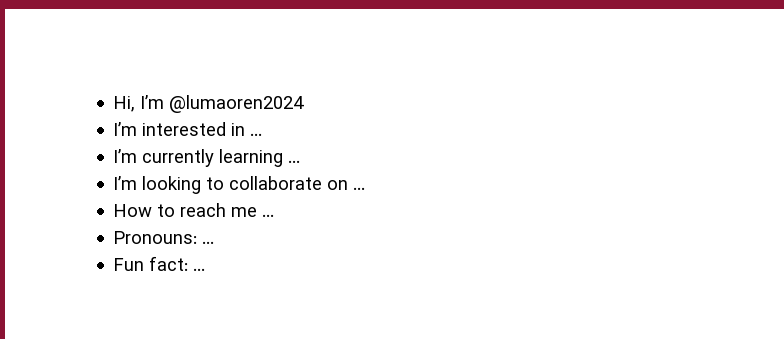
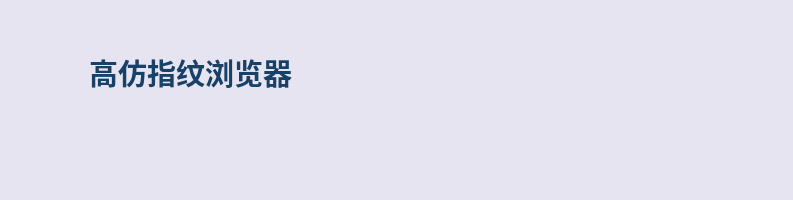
[113,95,305,113] [113,122,263,136] [113,149,301,167] [113,176,366,194] [113,203,275,217] [113,231,215,244] [113,256,206,271] Hi, I’m @lumaoren2024 // I’m interested in ... // I’m currently learning ... // I’m looking to collaborate on ... // How to reach me ... // Pronouns: ... // Fun fact: ... -> [89,59,292,89] 高仿指纹浏览器

